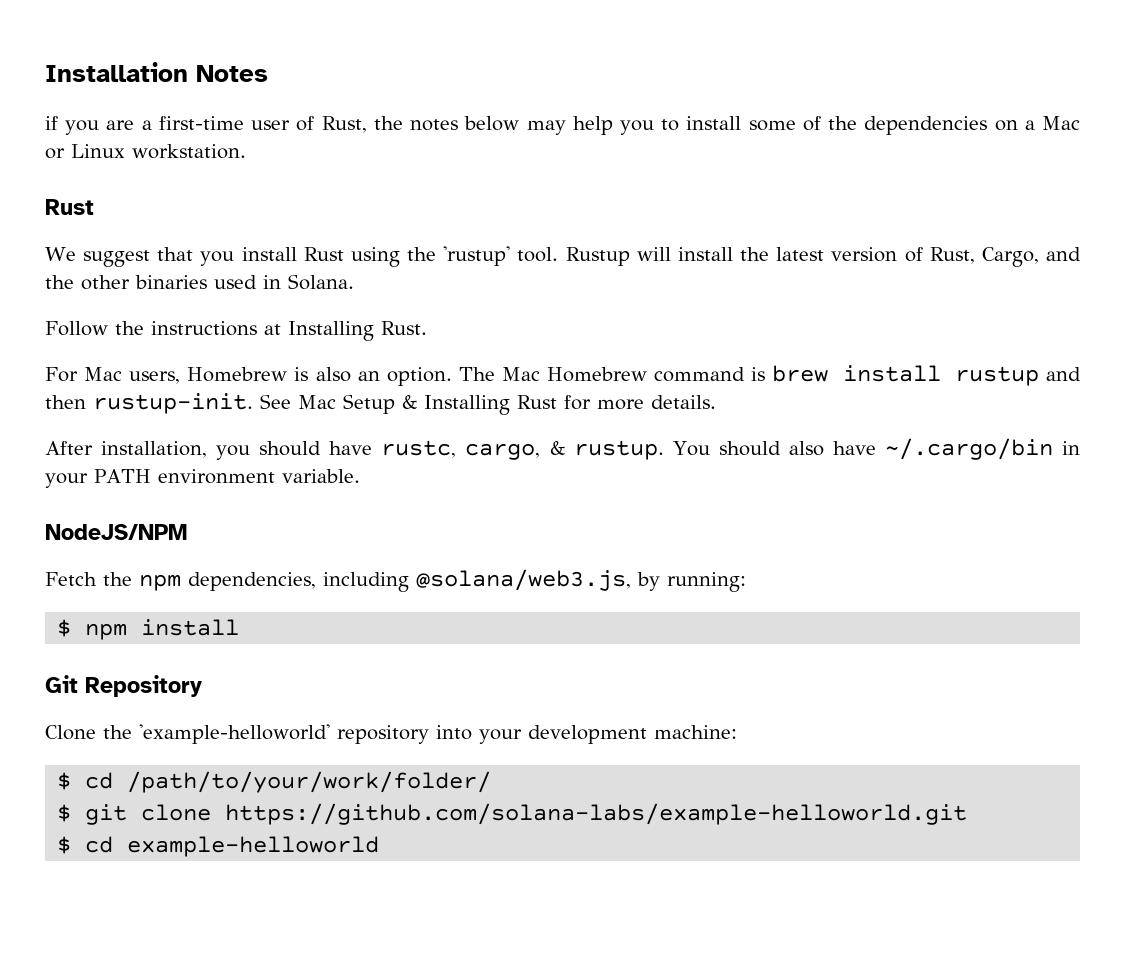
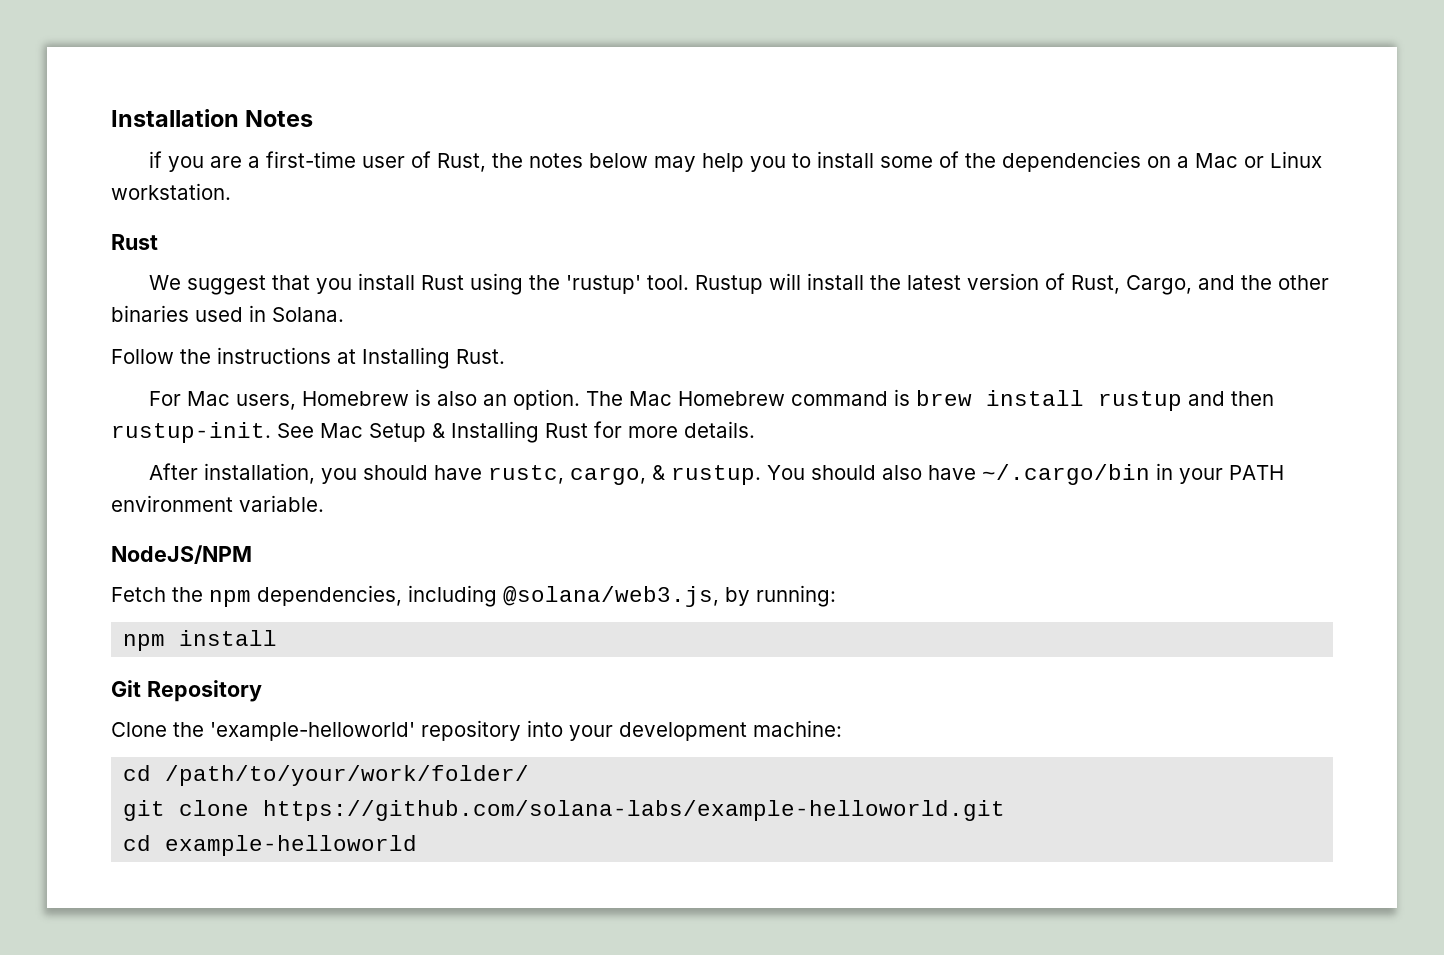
[57,619,72,637] $ -> (836, 596) none
[57,772,72,790] $ -> (842, 728) none
[57,804,72,822] $ -> (530, 775) none
[57,836,72,854] $ -> (1006, 810) none

